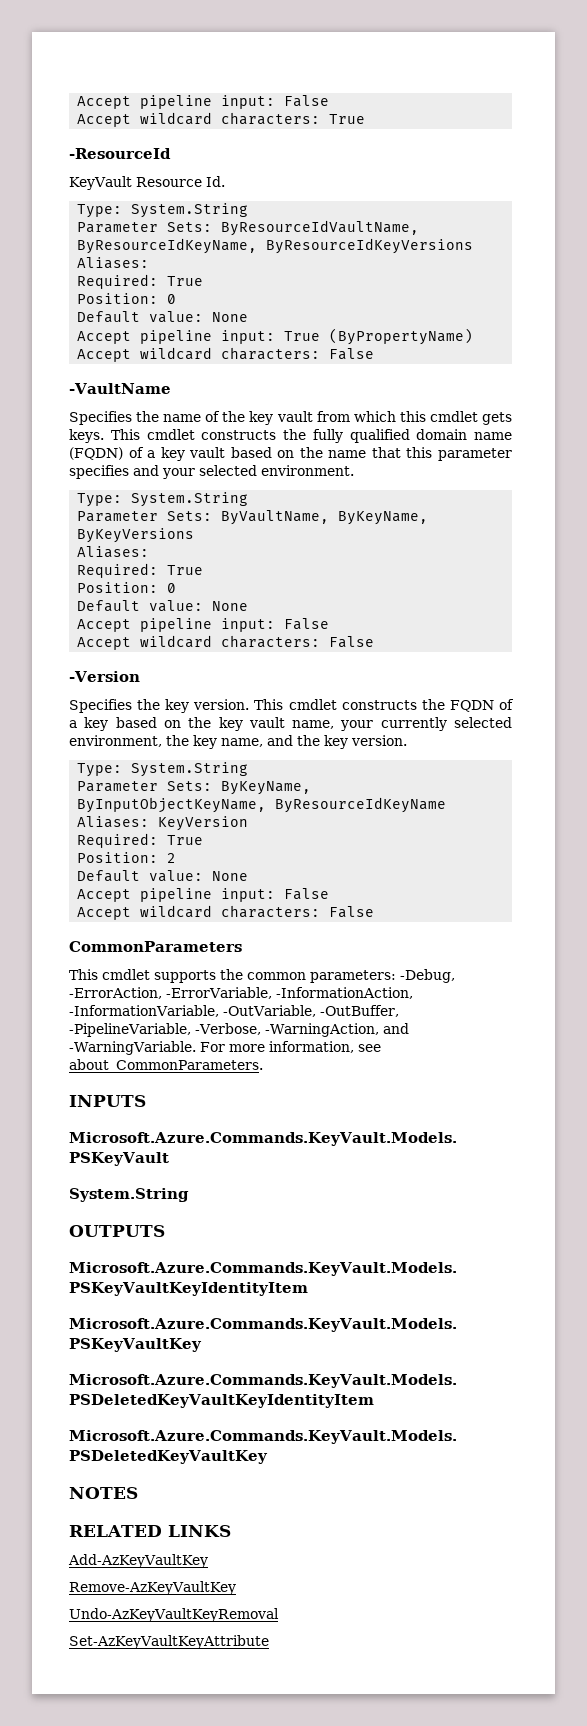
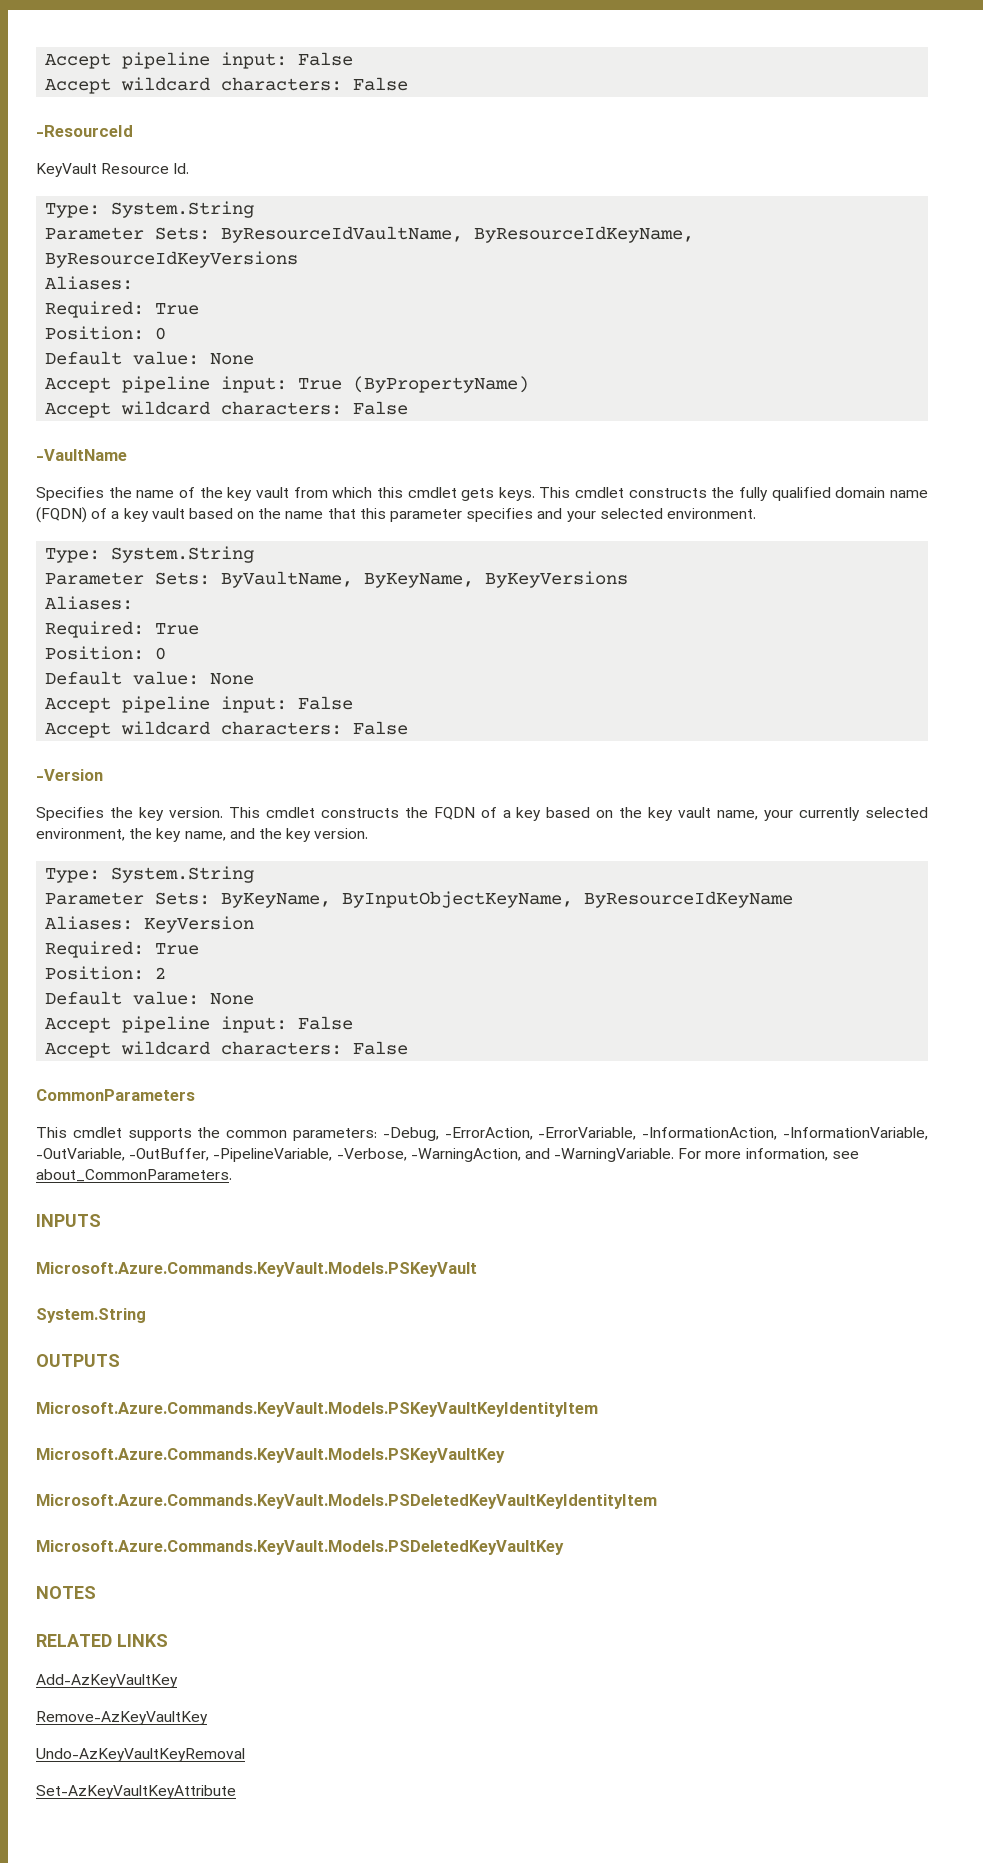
[77,95,330,109] [77,112,366,127] Accept pipeline input: False // Accept wildcard characters: True -> [45,52,354,69] [45,77,409,94] Accept pipeline input: False // Accept wildcard characters: False

